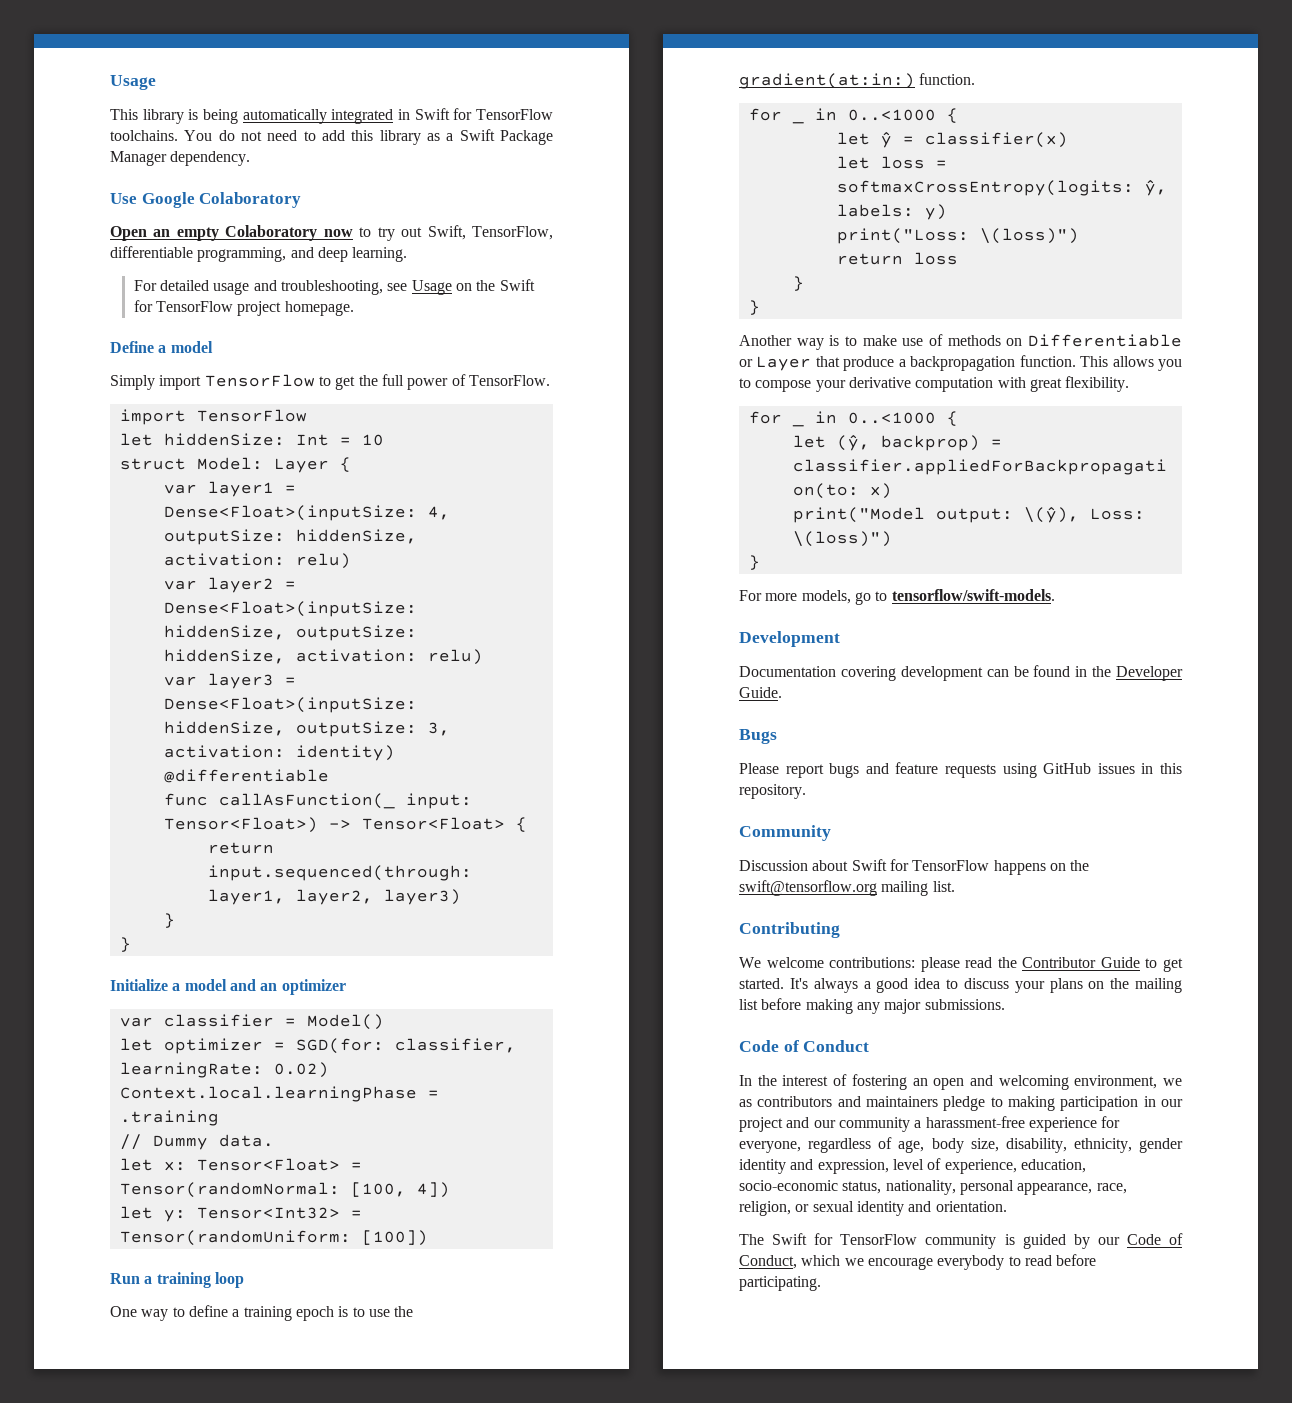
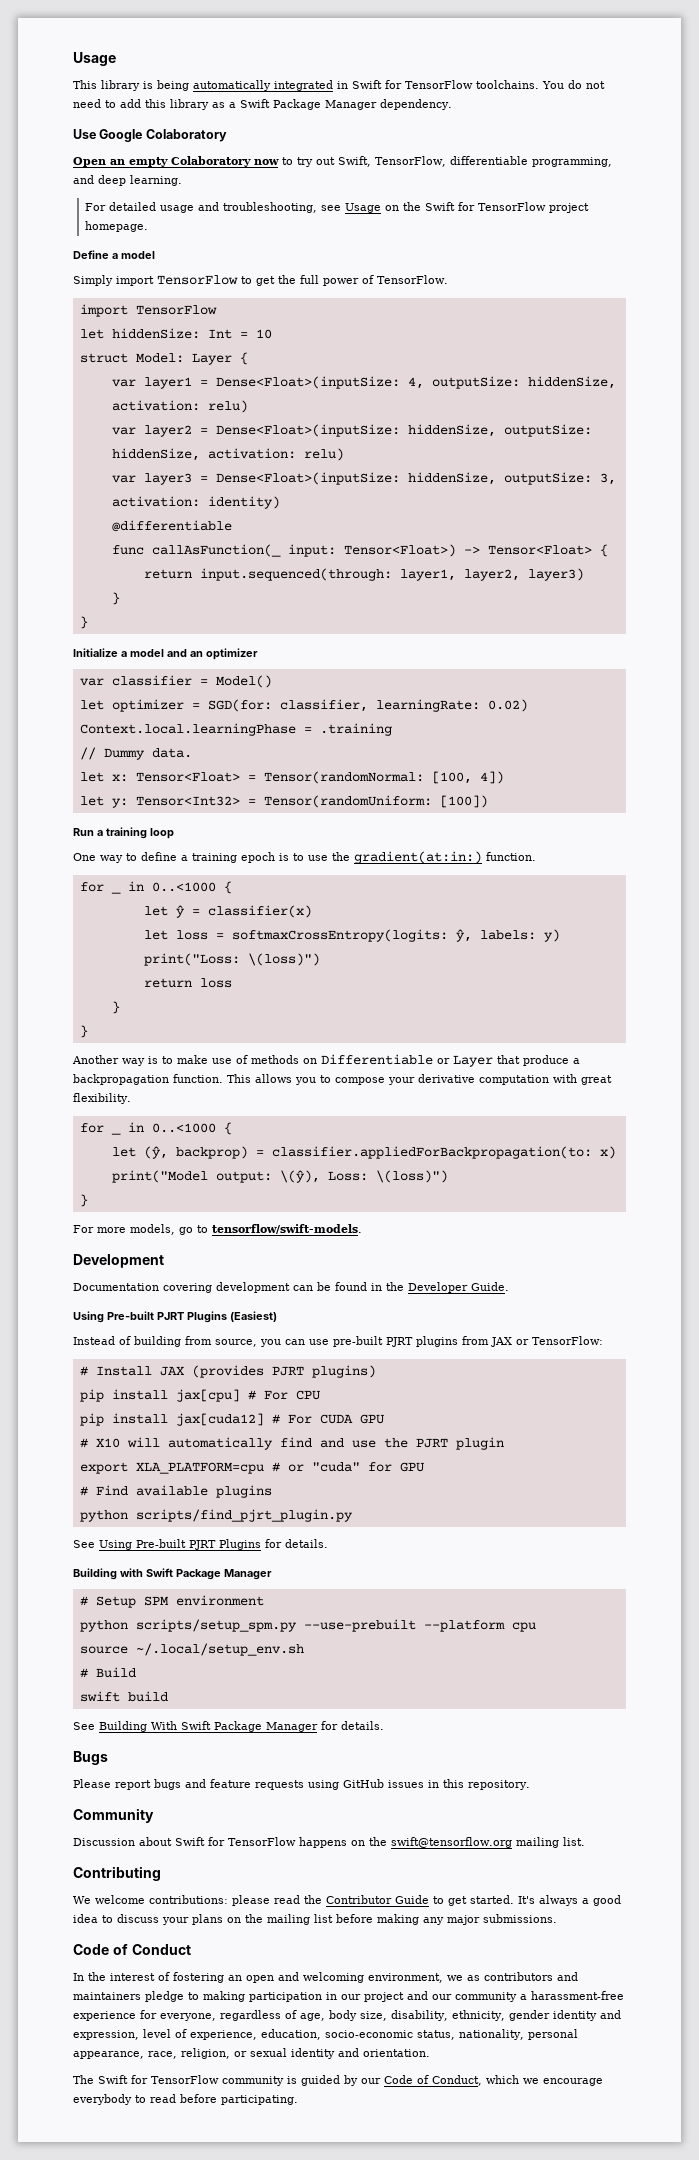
(782, 692) none -> [73,1311,277,1323] [73,1336,603,1347] [79,1365,376,1378] [79,1389,320,1402] [79,1413,384,1426] [79,1437,504,1450] [79,1462,424,1474] [79,1485,272,1498] [79,1509,353,1522] [73,1539,328,1550] [73,1568,272,1580] [79,1595,264,1608] [79,1619,536,1632] [79,1643,304,1656] [79,1667,136,1678] [79,1691,168,1702] [73,1721,384,1732] // Using Pre-built PJRT Plugins (Easiest) // Instead of building from source, you can use pre-built PJRT plugins from JAX or TensorFlow: // # Install JAX (provides PJRT plugins) // pip install jax[cpu] # For CPU // pip install jax[cuda12] # For CUDA GPU // # X10 will automatically find and use the PJRT plugin // export XLA_PLATFORM=cpu # or "cuda" for GPU // # Find available plugins // python scripts/find_pjrt_plugin.py // See Using Pre-built PJRT Plugins for details. // Building with Swift Package Manager // # Setup SPM environment // python scripts/setup_spm.py --use-prebuilt --platform cpu // source ~/.local/setup_env.sh // # Build // swift build // See Building With Swift Package Manager for details.

